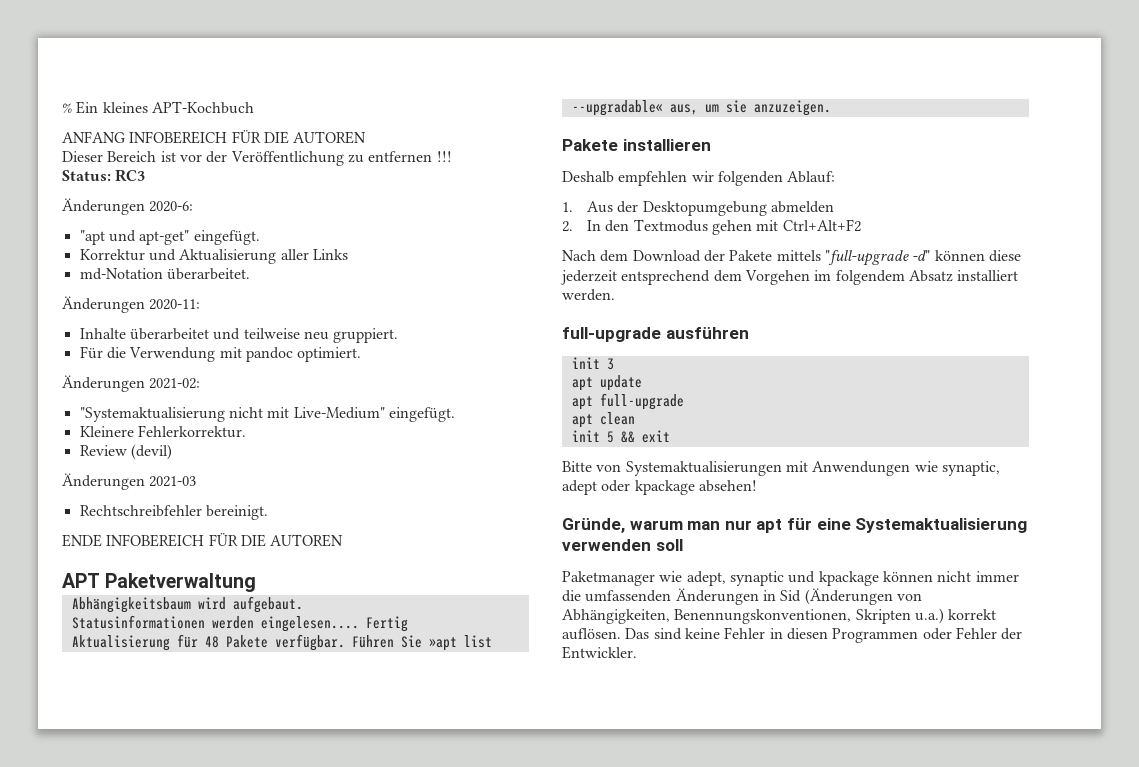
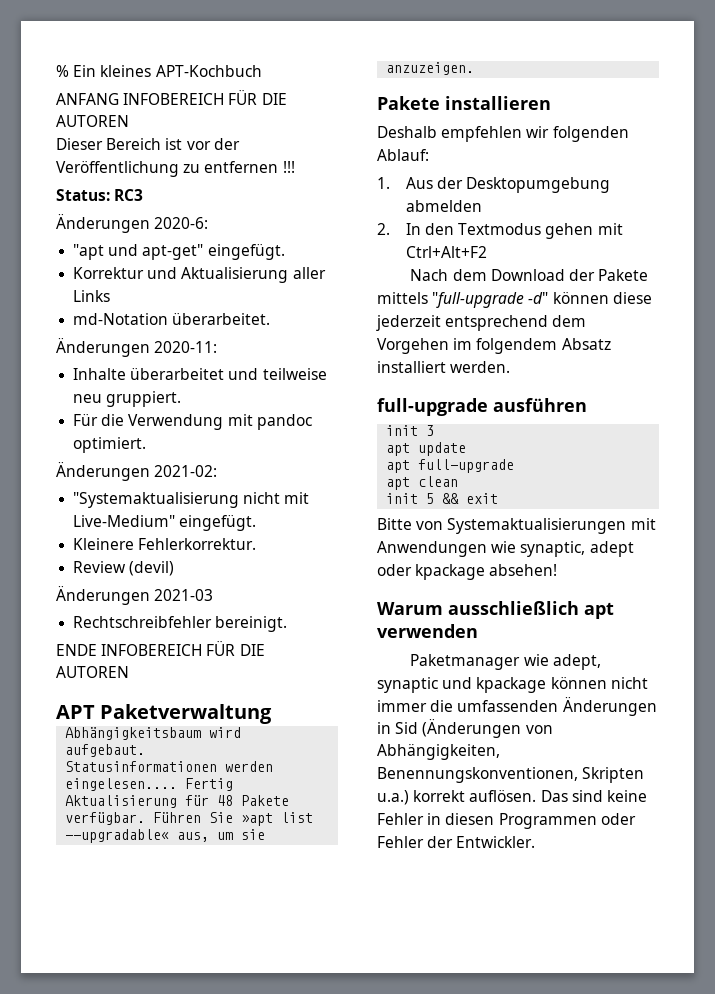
[562,518,1028,533] Gründe, warum man nur apt für eine Systemaktualisierung -> [377,601,614,619] Warum ausschließlich apt
[655,539,683,551] soll -> (478, 631) none

